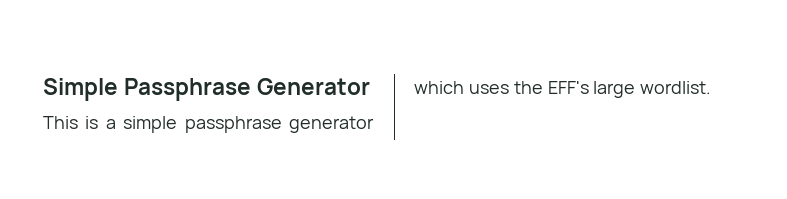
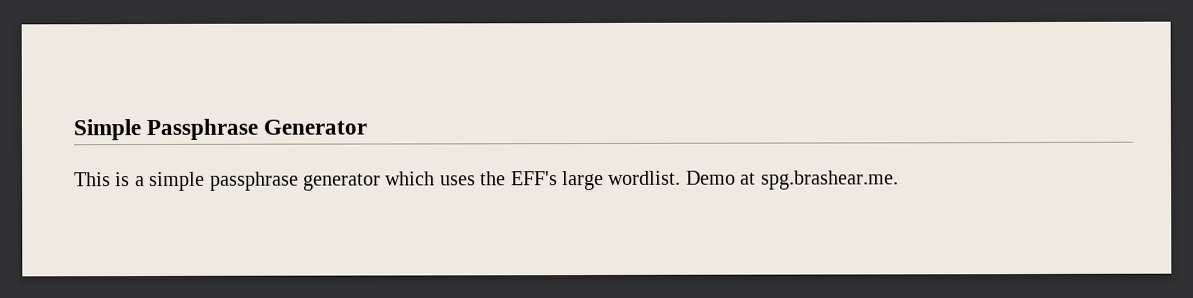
(712, 87) none -> [685,170,899,190] Demo at spg.brashear.me.

